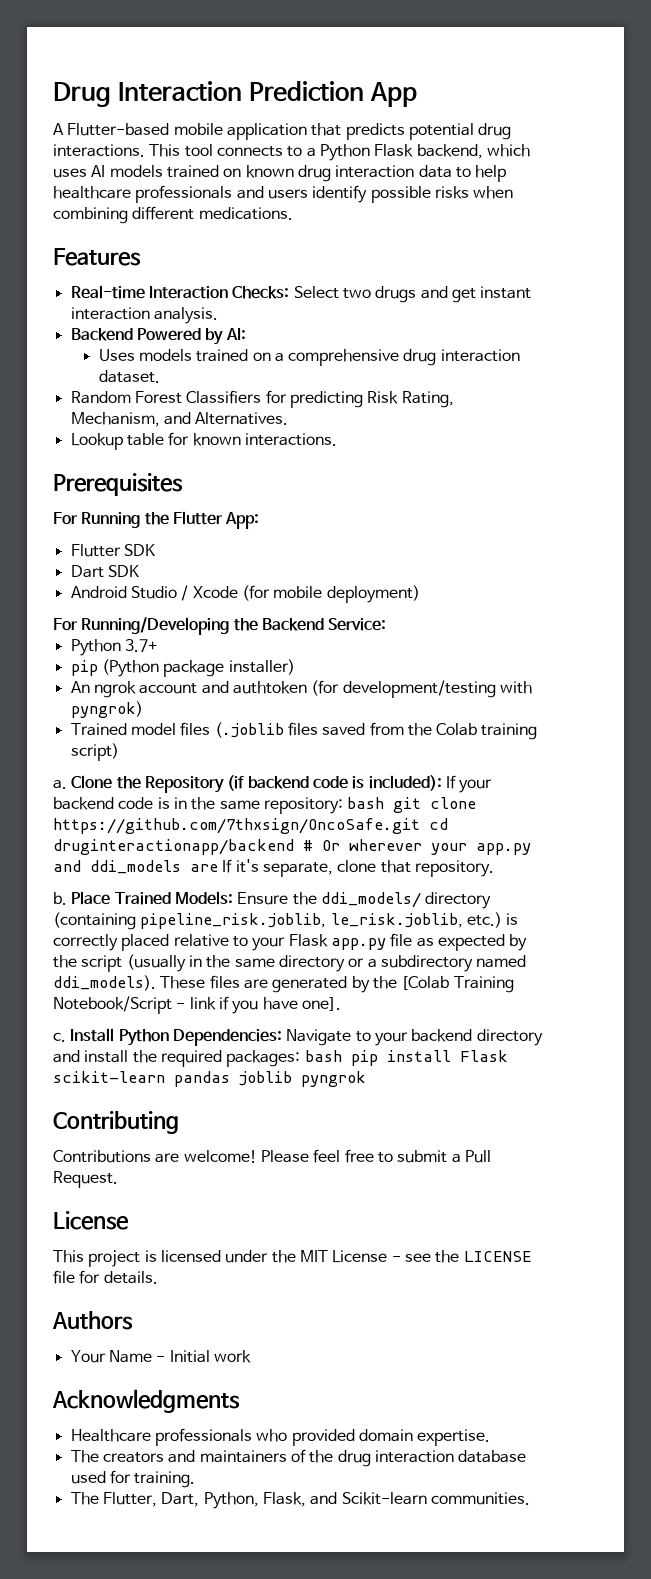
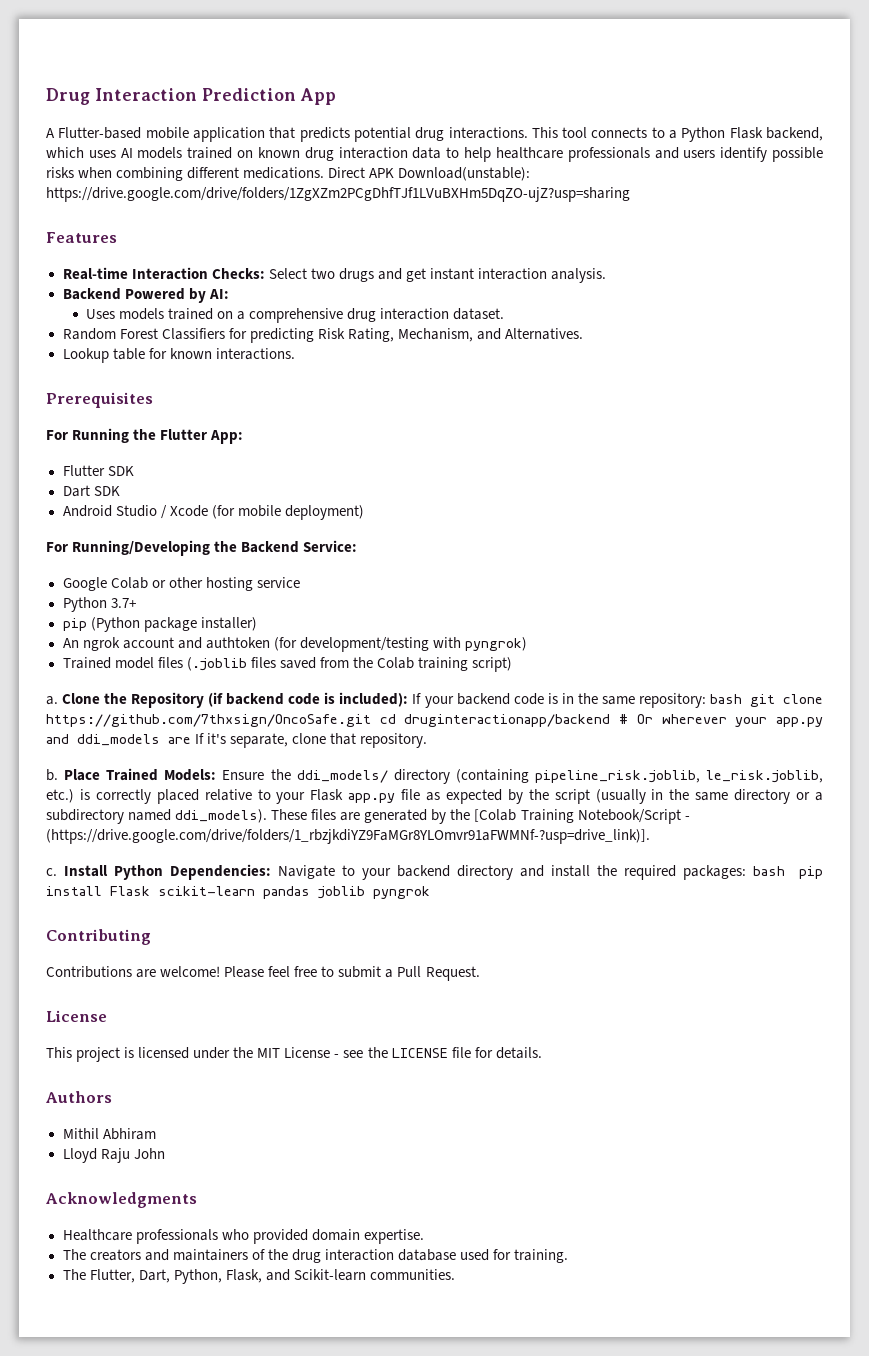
(293, 213) none -> [328,167,531,181] [46,187,630,202] Direct APK Download(unstable): https://drive.google.com/drive/folders/1ZgXZm2PCgDhfTJf1LVuBXHm5DqZO-ujZ?usp=sharing
(387, 624) none -> [62,577,300,591] // Google Colab or other hosting service
[189,996,341,1014] link if you have one]. -> [46,829,650,844] (https://drive.google.com/drive/folders/1_rbzjkdiYZ9FaMGr8YLOmvr91aFWMNf-?usp=drive_link)].
[70,1350,251,1363] Your Name - Initial work -> [62,1128,156,1140] [62,1148,165,1163] Mithil Abhiram // Lloyd Raju John

